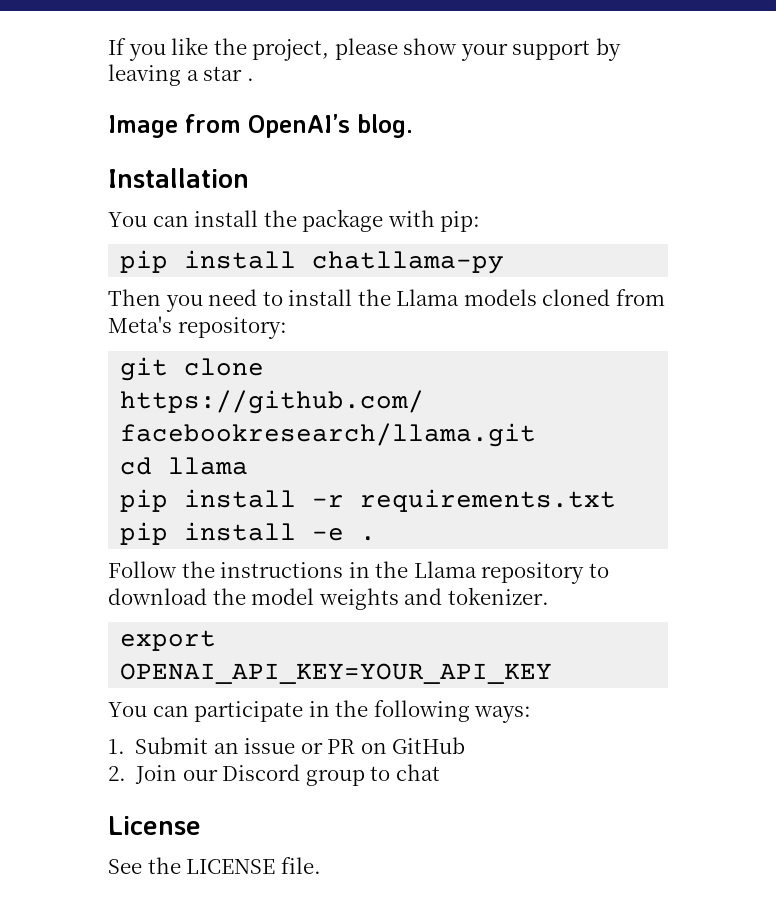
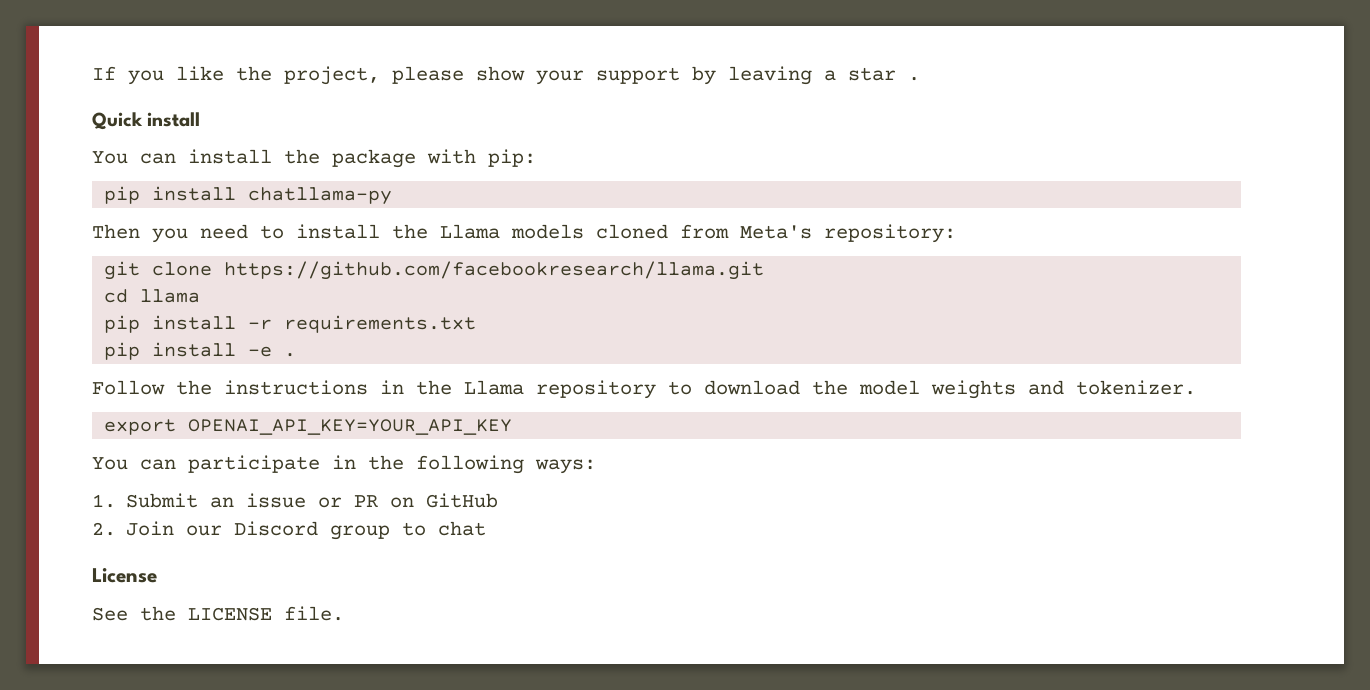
[108,114,413,138] [108,168,249,188] Image from OpenAI’s blog. // Installation -> [92,112,201,130] Quick install

